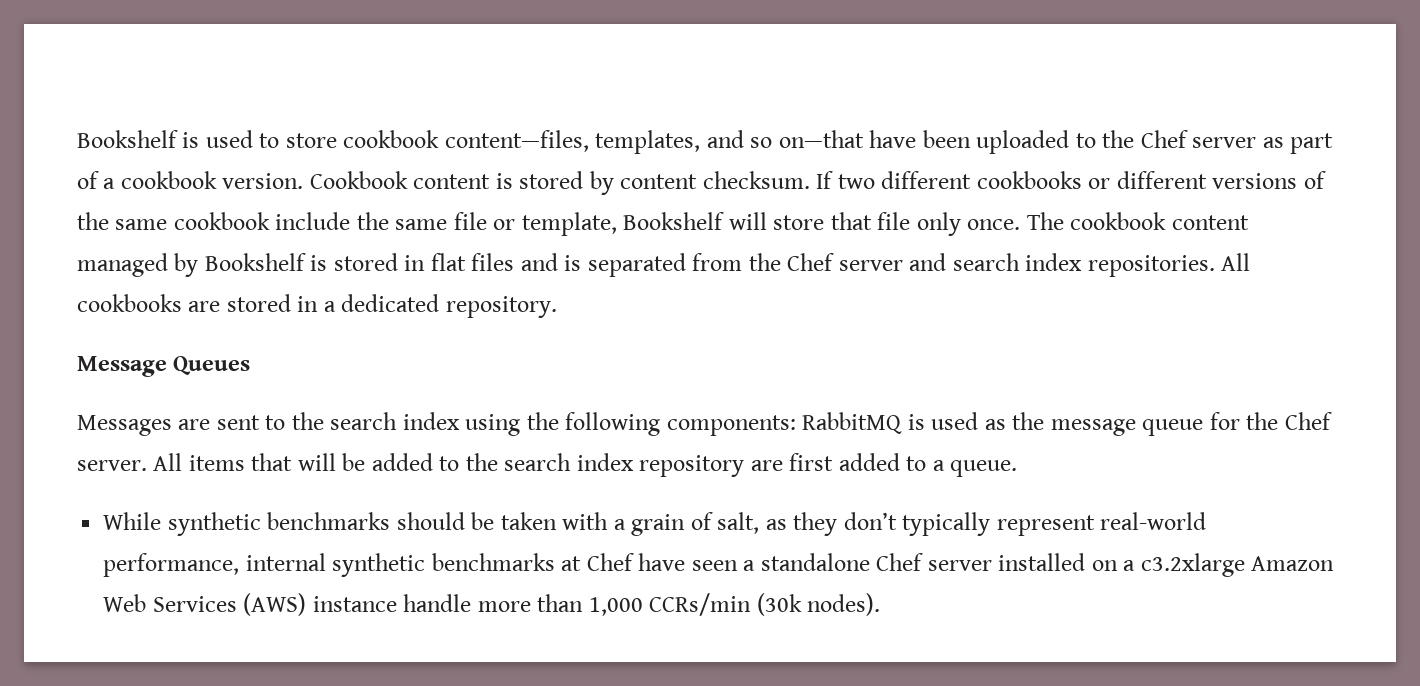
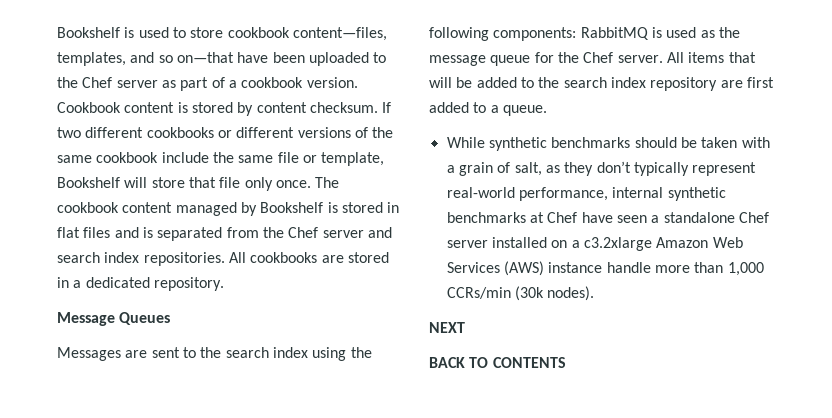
(881, 604) none -> [429,322,465,333] [429,357,566,368] // NEXT // BACK TO CONTENTS

